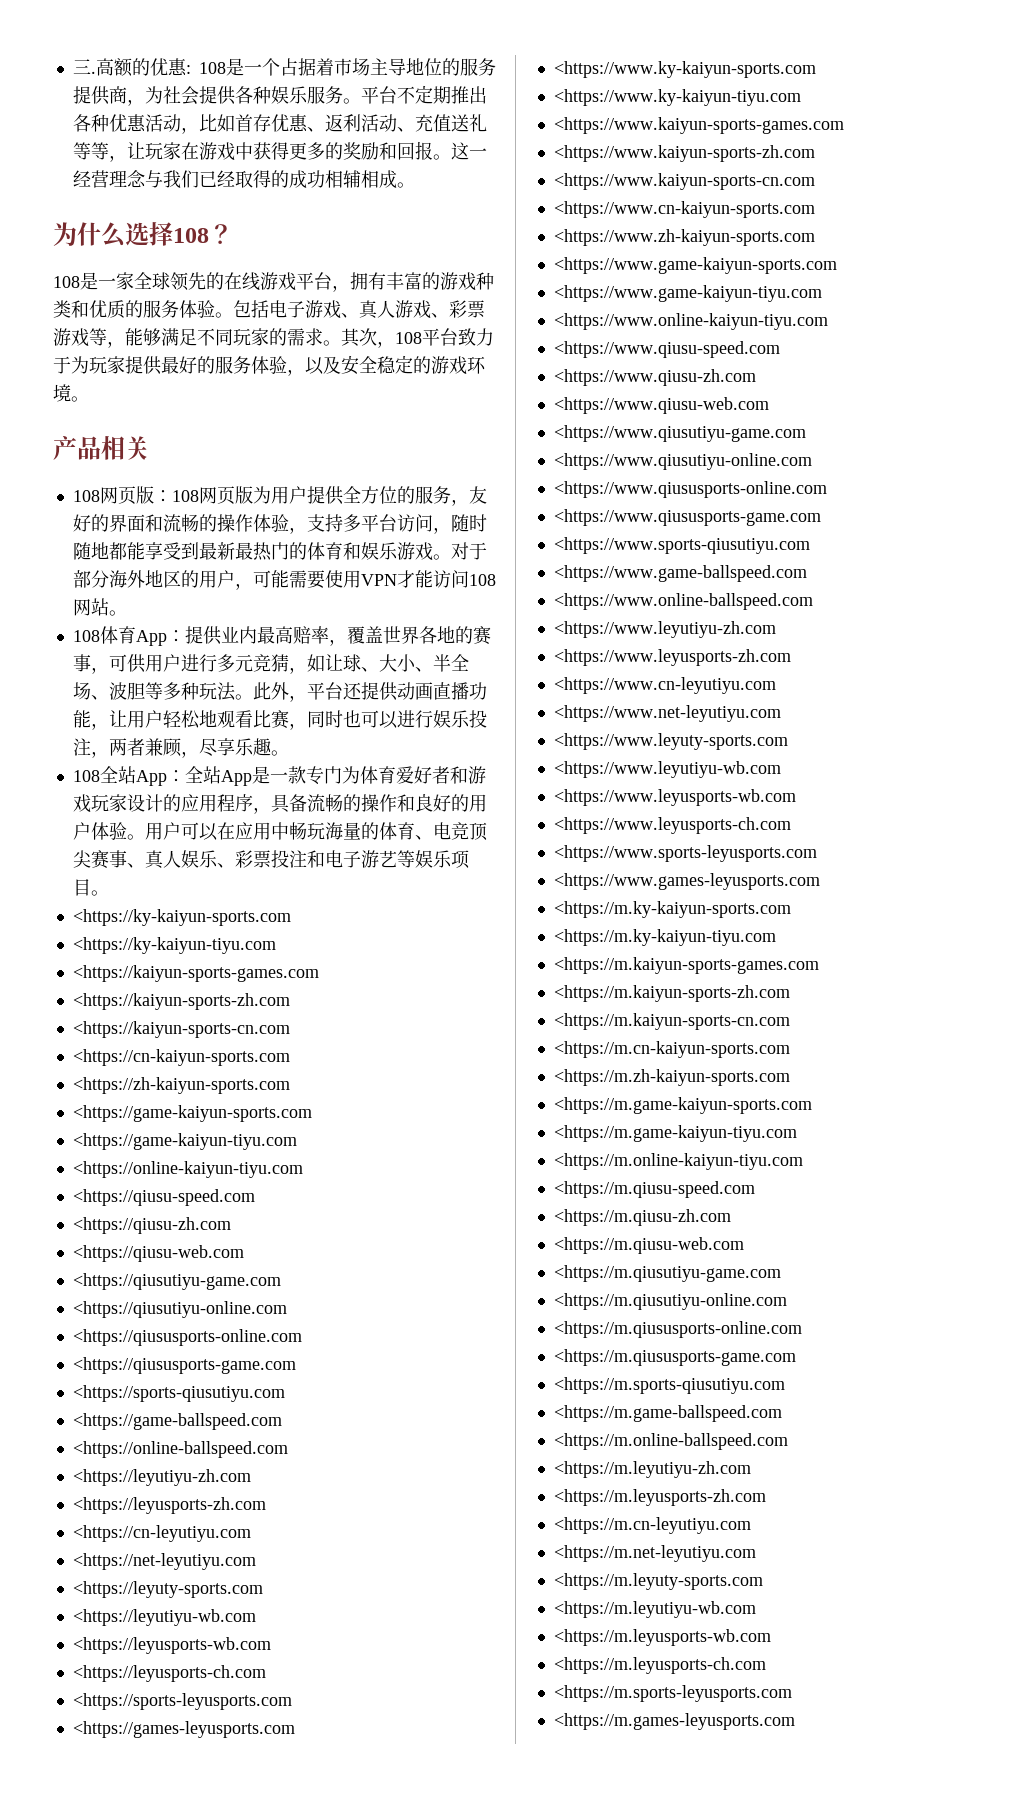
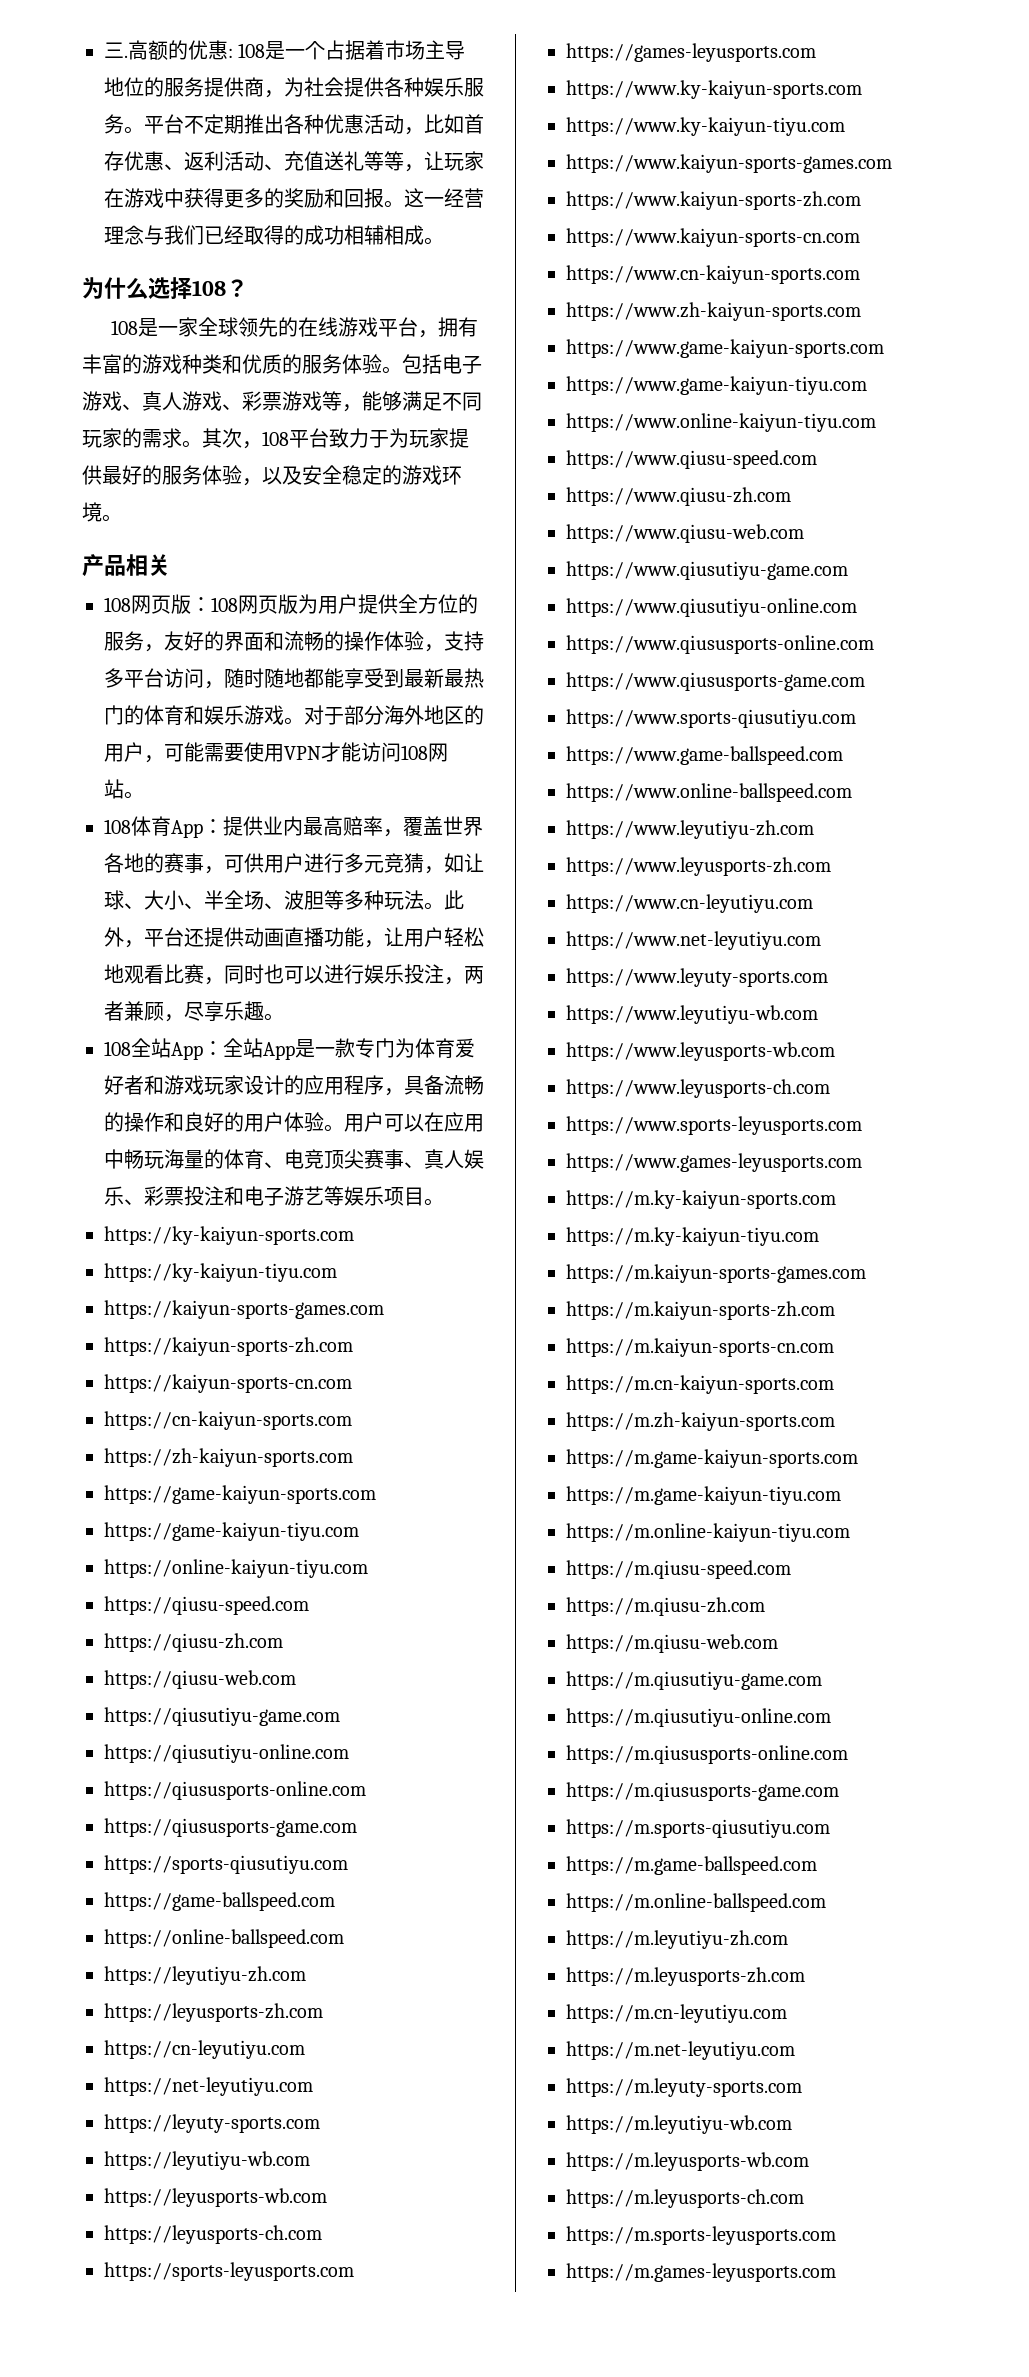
[72,909,291,926] [72,937,276,954] [72,965,319,982] [72,993,290,1010] [72,1021,290,1038] [72,1049,290,1066] [72,1077,290,1094] [72,1105,312,1122] [72,1133,297,1150] [72,1161,303,1178] [72,1189,255,1206] [72,1217,231,1234] [72,1245,244,1262] [72,1273,281,1290] [72,1301,287,1318] [72,1329,302,1346] [72,1357,296,1374] [72,1385,285,1402] [72,1413,282,1430] [72,1441,288,1458] [72,1469,251,1486] [72,1497,266,1514] [72,1525,251,1542] [72,1553,256,1570] [72,1581,263,1598] [72,1609,256,1626] [72,1637,271,1654] [72,1665,266,1682] [72,1693,292,1710] [72,1721,295,1738] [553,61,816,78] [553,89,801,106] [553,117,844,134] [553,145,815,162] [553,173,815,190] [553,201,815,218] [553,229,815,246] [553,257,837,274] [553,285,822,302] [553,313,828,330] [553,341,780,358] [553,369,756,386] [553,397,769,414] [553,425,806,442] [553,453,812,470] [553,481,827,498] [553,509,821,526] [553,537,810,554] [553,565,807,582] [553,593,813,610] [553,621,776,638] [553,649,791,666] [553,677,776,694] [553,705,781,722] [553,733,788,750] [553,761,781,778] [553,789,796,806] [553,817,791,834] [553,845,817,862] [553,873,820,890] [553,901,791,918] [553,929,776,946] [553,957,819,974] [553,985,790,1002] [553,1013,790,1030] [553,1041,790,1058] [553,1069,790,1086] [553,1097,812,1114] [553,1125,797,1142] [553,1153,803,1170] [553,1181,755,1198] [553,1209,731,1226] [553,1237,744,1254] [553,1265,781,1282] [553,1293,787,1310] [553,1321,802,1338] [553,1349,796,1366] [553,1377,785,1394] [553,1405,782,1422] [553,1433,788,1450] [553,1461,751,1478] [553,1489,766,1506] [553,1517,751,1534] [553,1545,756,1562] [553,1573,763,1590] [553,1601,756,1618] [553,1629,771,1646] [553,1657,766,1674] [553,1685,792,1702] [553,1713,795,1730] <https://ky-kaiyun-sports.com // <https://ky-kaiyun-tiyu.com // <https://kaiyun-sports-games.com // <https://kaiyun-sports-zh.com // <https://kaiyun-sports-cn.com // <https://cn-kaiyun-sports.com // <https://zh-kaiyun-sports.com // <https://game-kaiyun-sports.com // <https://game-kaiyun-tiyu.com // <https://online-kaiyun-tiyu.com // <https://qiusu-speed.com // <https://qiusu-zh.com // <https://qiusu-web.com // <https://qiusutiyu-game.com // <https://qiusutiyu-online.com // <https://qiususports-online.com // <https://qiususports-game.com // <https://sports-qiusutiyu.com // <https://game-ballspeed.com // <https://online-ballspeed.com // <https://leyutiyu-zh.com // <https://leyusports-zh.com // <https://cn-leyutiyu.com // <https://net-leyutiyu.com // <https://leyuty-sports.com // <https://leyutiyu-wb.com // <https://leyusports-wb.com // <https://leyusports-ch.com // <https://sports-leyusports.com // <https://games-leyusports.com // <https://www.ky-kaiyun-sports.com // <https://www.ky-kaiyun-tiyu.com // <https://www.kaiyun-sports-games.com // <https://www.kaiyun-sports-zh.com // <https://www.kaiyun-sports-cn.com // <https://www.cn-kaiyun-sports.com // <https://www.zh-kaiyun-sports.com // <https://www.game-kaiyun-sports.com // <https://www.game-kaiyun-tiyu.com // <https://www.online-kaiyun-tiyu.com // <https://www.qiusu-speed.com // <https://www.qiusu-zh.com // <https://www.qiusu-web.com // <https://www.qiusutiyu-game.com // <https://www.qiusutiyu-online.com // <https://www.qiususports-online.com // <https://www.qiususports-game.com // <https://www.sports-qiusutiyu.com // <https://www.game-ballspeed.com // <https://www.online-ballspeed.com // <https://www.leyutiyu-zh.com // <https://www.leyusports-zh.com // <https://www.cn-leyutiyu.com // <https://www.net-leyutiyu.com // <https://www.leyuty-sports.com // <https://www.leyutiyu-wb.com // <https://www.leyusports-wb.com // <https://www.leyusports-ch.com // <https://www.sports-leyusports.com // <https://www.games-leyusports.com // <https://m.ky-kaiyun-sports.com // <https://m.ky-kaiyun-tiyu.com // <https://m.kaiyun-sports-games.com // <https://m.kaiyun-sports-zh.com // <https://m.kaiyun-sports-cn.com // <https://m.cn-kaiyun-sports.com // <https://m.zh-kaiyun-sports.com // <https://m.game-kaiyun-sports.com // <https://m.game-kaiyun-tiyu.com // <https://m.online-kaiyun-tiyu.com // <https://m.qiusu-speed.com // <https://m.qiusu-zh.com // <https://m.qiusu-web.com // <https://m.qiusutiyu-game.com // <https://m.qiusutiyu-online.com // <https://m.qiususports-online.com // <https://m.qiususports-game.com // <https://m.sports-qiusutiyu.com // <https://m.game-ballspeed.com // <https://m.online-ballspeed.com // <https://m.leyutiyu-zh.com // <https://m.leyusports-zh.com // <https://m.cn-leyutiyu.com // <https://m.net-leyutiyu.com // <https://m.leyuty-sports.com // <https://m.leyutiyu-wb.com // <https://m.leyusports-wb.com // <https://m.leyusports-ch.com // <https://m.sports-leyusports.com // <https://m.games-leyusports.com -> [104,1226,354,1245] [104,1263,337,1282] [104,1300,384,1319] [104,1337,353,1356] [104,1374,352,1393] [104,1411,352,1430] [104,1448,353,1467] [104,1485,376,1504] [104,1522,359,1541] [104,1559,368,1578] [104,1596,309,1615] [104,1633,283,1652] [104,1670,296,1689] [104,1707,340,1726] [104,1744,349,1763] [104,1781,366,1800] [104,1818,357,1837] [104,1855,348,1874] [104,1892,335,1911] [104,1929,344,1948] [104,1966,306,1985] [104,2003,323,2022] [104,2040,305,2059] [104,2077,313,2096] [104,2114,320,2133] [104,2151,310,2170] [104,2188,327,2207] [104,2225,322,2244] [104,2262,354,2281] [566,43,816,62] [566,80,862,99] [566,117,845,136] [566,154,892,173] [566,191,861,210] [566,228,860,247] [566,265,860,284] [566,302,861,321] [566,339,884,358] [566,376,867,395] [566,413,876,432] [566,450,817,469] [566,487,791,506] [566,524,804,543] [566,561,848,580] [566,598,857,617] [566,635,874,654] [566,672,865,691] [566,709,856,728] [566,746,843,765] [566,783,852,802] [566,820,814,839] [566,857,831,876] [566,894,813,913] [566,931,821,950] [566,968,828,987] [566,1005,818,1024] [566,1042,835,1061] [566,1079,830,1098] [566,1116,862,1135] [566,1153,862,1172] [566,1190,836,1209] [566,1227,819,1246] [566,1264,866,1283] [566,1301,835,1320] [566,1338,834,1357] [566,1375,834,1394] [566,1412,835,1431] [566,1449,858,1468] [566,1486,841,1505] [566,1523,850,1542] [566,1560,791,1579] [566,1597,765,1616] [566,1634,778,1653] [566,1671,822,1690] [566,1708,831,1727] [566,1745,848,1764] [566,1782,839,1801] [566,1819,830,1838] [566,1856,817,1875] [566,1893,826,1912] [566,1930,788,1949] [566,1967,805,1986] [566,2004,787,2023] [566,2041,795,2060] [566,2078,802,2097] [566,2115,792,2134] [566,2152,809,2171] [566,2189,804,2208] [566,2226,836,2245] [566,2263,836,2282] https://ky-kaiyun-sports.com // https://ky-kaiyun-tiyu.com // https://kaiyun-sports-games.com // https://kaiyun-sports-zh.com // https://kaiyun-sports-cn.com // https://cn-kaiyun-sports.com // https://zh-kaiyun-sports.com // https://game-kaiyun-sports.com // https://game-kaiyun-tiyu.com // https://online-kaiyun-tiyu.com // https://qiusu-speed.com // https://qiusu-zh.com // https://qiusu-web.com // https://qiusutiyu-game.com // https://qiusutiyu-online.com // https://qiususports-online.com // https://qiususports-game.com // https://sports-qiusutiyu.com // https://game-ballspeed.com // https://online-ballspeed.com // https://leyutiyu-zh.com // https://leyusports-zh.com // https://cn-leyutiyu.com // https://net-leyutiyu.com // https://leyuty-sports.com // https://leyutiyu-wb.com // https://leyusports-wb.com // https://leyusports-ch.com // https://sports-leyusports.com // https://games-leyusports.com // https://www.ky-kaiyun-sports.com // https://www.ky-kaiyun-tiyu.com // https://www.kaiyun-sports-games.com // https://www.kaiyun-sports-zh.com // https://www.kaiyun-sports-cn.com // https://www.cn-kaiyun-sports.com // https://www.zh-kaiyun-sports.com // https://www.game-kaiyun-sports.com // https://www.game-kaiyun-tiyu.com // https://www.online-kaiyun-tiyu.com // https://www.qiusu-speed.com // https://www.qiusu-zh.com // https://www.qiusu-web.com // https://www.qiusutiyu-game.com // https://www.qiusutiyu-online.com // https://www.qiususports-online.com // https://www.qiususports-game.com // https://www.sports-qiusutiyu.com // https://www.game-ballspeed.com // https://www.online-ballspeed.com // https://www.leyutiyu-zh.com // https://www.leyusports-zh.com // https://www.cn-leyutiyu.com // https://www.net-leyutiyu.com // https://www.leyuty-sports.com // https://www.leyutiyu-wb.com // https://www.leyusports-wb.com // https://www.leyusports-ch.com // https://www.sports-leyusports.com // https://www.games-leyusports.com // https://m.ky-kaiyun-sports.com // https://m.ky-kaiyun-tiyu.com // https://m.kaiyun-sports-games.com // https://m.kaiyun-sports-zh.com // https://m.kaiyun-sports-cn.com // https://m.cn-kaiyun-sports.com // https://m.zh-kaiyun-sports.com // https://m.game-kaiyun-sports.com // https://m.game-kaiyun-tiyu.com // https://m.online-kaiyun-tiyu.com // https://m.qiusu-speed.com // https://m.qiusu-zh.com // https://m.qiusu-web.com // https://m.qiusutiyu-game.com // https://m.qiusutiyu-online.com // https://m.qiususports-online.com // https://m.qiususports-game.com // https://m.sports-qiusutiyu.com // https://m.game-ballspeed.com // https://m.online-ballspeed.com // https://m.leyutiyu-zh.com // https://m.leyusports-zh.com // https://m.cn-leyutiyu.com // https://m.net-leyutiyu.com // https://m.leyuty-sports.com // https://m.leyutiyu-wb.com // https://m.leyusports-wb.com // https://m.leyusports-ch.com // https://m.sports-leyusports.com // https://m.games-leyusports.com

